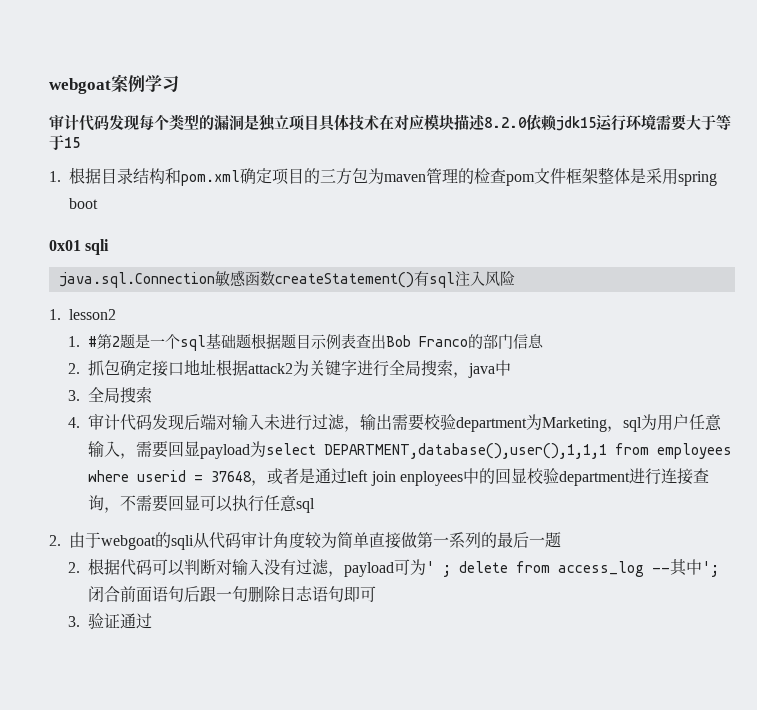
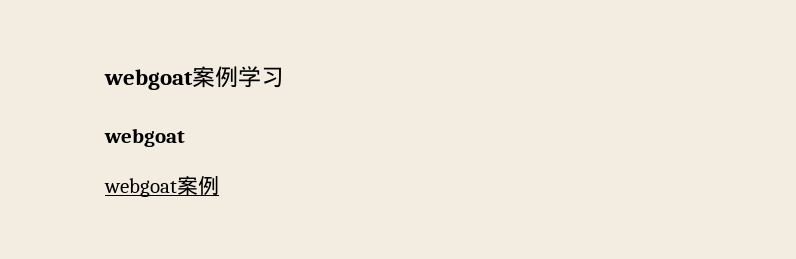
[49,114,731,132] [49,135,80,150] [49,167,717,186] [69,198,98,209] [49,239,110,255] [58,270,515,288] [49,309,116,320] [68,333,545,351] [68,359,512,378] [68,386,153,403] [68,413,723,432] [88,441,733,459] [88,468,709,486] [88,495,316,513] [49,531,561,550] [68,558,720,577] [88,586,377,602] [68,613,153,629] 审计代码发现每个类型的漏洞是独立项目具体技术在对应模块描述8.2.0依赖jdk15运行环境需要大于等于15 // 1.根据目录结构和pom.xml确定项目的三方包为maven管理的检查pom文件框架整体是采用spring boot // 0x01 sqli // java.sql.Connection敏感函数createStatement()有sql注入风险 // 1. lesson2 // 1. #第2题是一个sql基础题根据题目示例表查出Bob Franco的部门信息 // 2.抓包确定接口地址根据attack2为关键字进行全局搜索，java中 // 3.全局搜索 // 4.审计代码发现后端对输入未进行过滤，输出需要校验department为Marketing，sql为用户任意输入，需要回显payload为select DEPARTMENT,database(),user(),1,1,1 from employees where userid = 37648，或者是通过left join enployees中的回显校验department进行连接查询，不需要回显可以执行任意sql // 2.由于webgoat的sqli从代码审计角度较为简单直接做第一系列的最后一题 // 2.根据代码可以判断对输入没有过滤，payload可为' ; delete from access_log --其中';闭合前面语句后跟一句删除日志语句即可 // 3.验证通过 -> [104,128,185,147] [104,176,219,197] webgoat // webgoat案例

